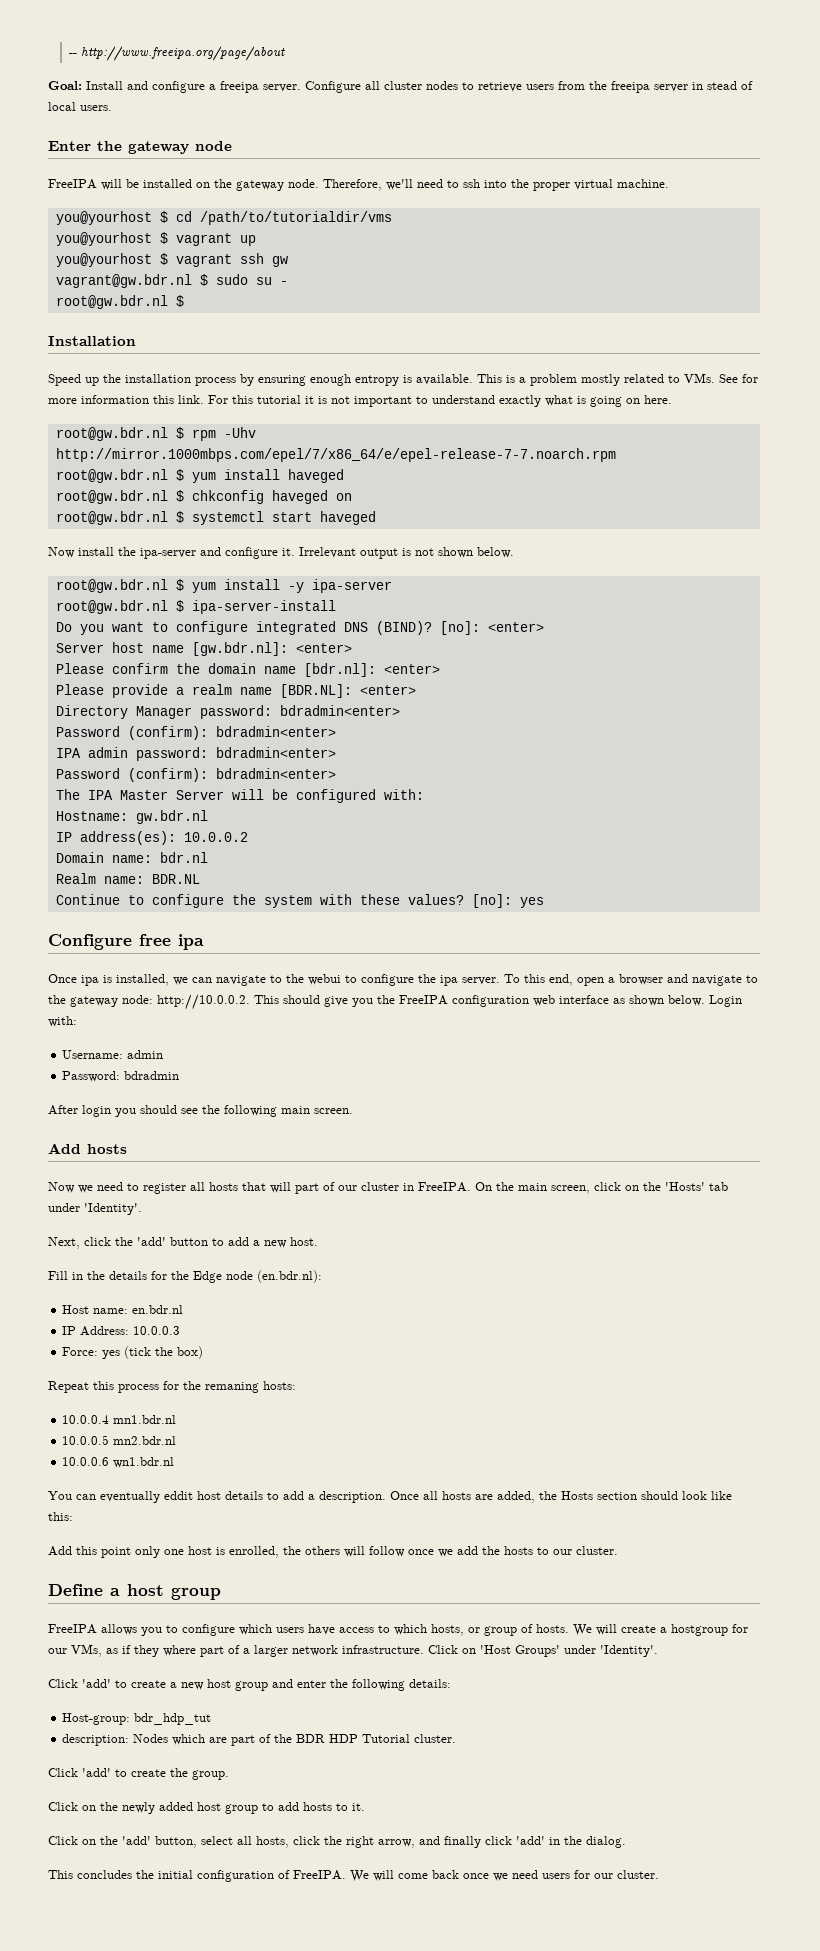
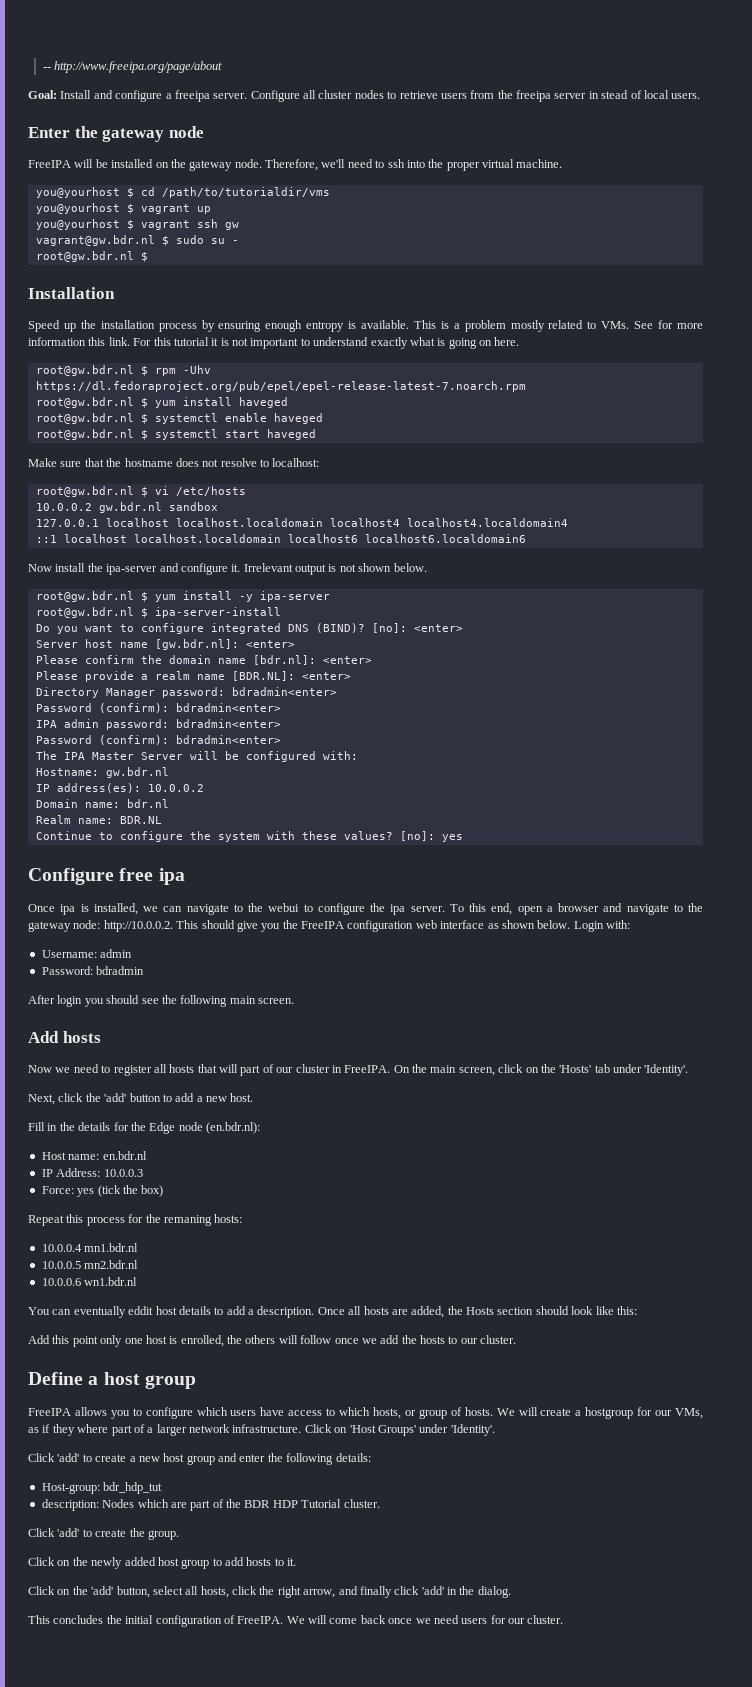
[55,448,616,462] http://mirror.1000mbps.com/epel/7/x86_64/e/epel-release-7-7.noarch.rpm -> [35,381,526,392] https://dl.fedoraproject.org/pub/epel/epel-release-latest-7.noarch.rpm
[191,490,352,504] chkconfig haveged on -> [154,413,323,424] systemctl enable haveged
(376, 518) none -> [28,458,320,467] [35,486,246,497] [35,502,218,513] [35,518,568,527] [35,534,526,543] // Make sure that the hostname does not resolve to localhost: // root@gw.bdr.nl $ vi /etc/hosts // 10.0.0.2 gw.bdr.nl sandbox // 127.0.0.1 localhost localhost.localdomain localhost4 localhost4.localdomain4 // ::1 localhost localhost.localdomain localhost6 localhost6.localdomain6

